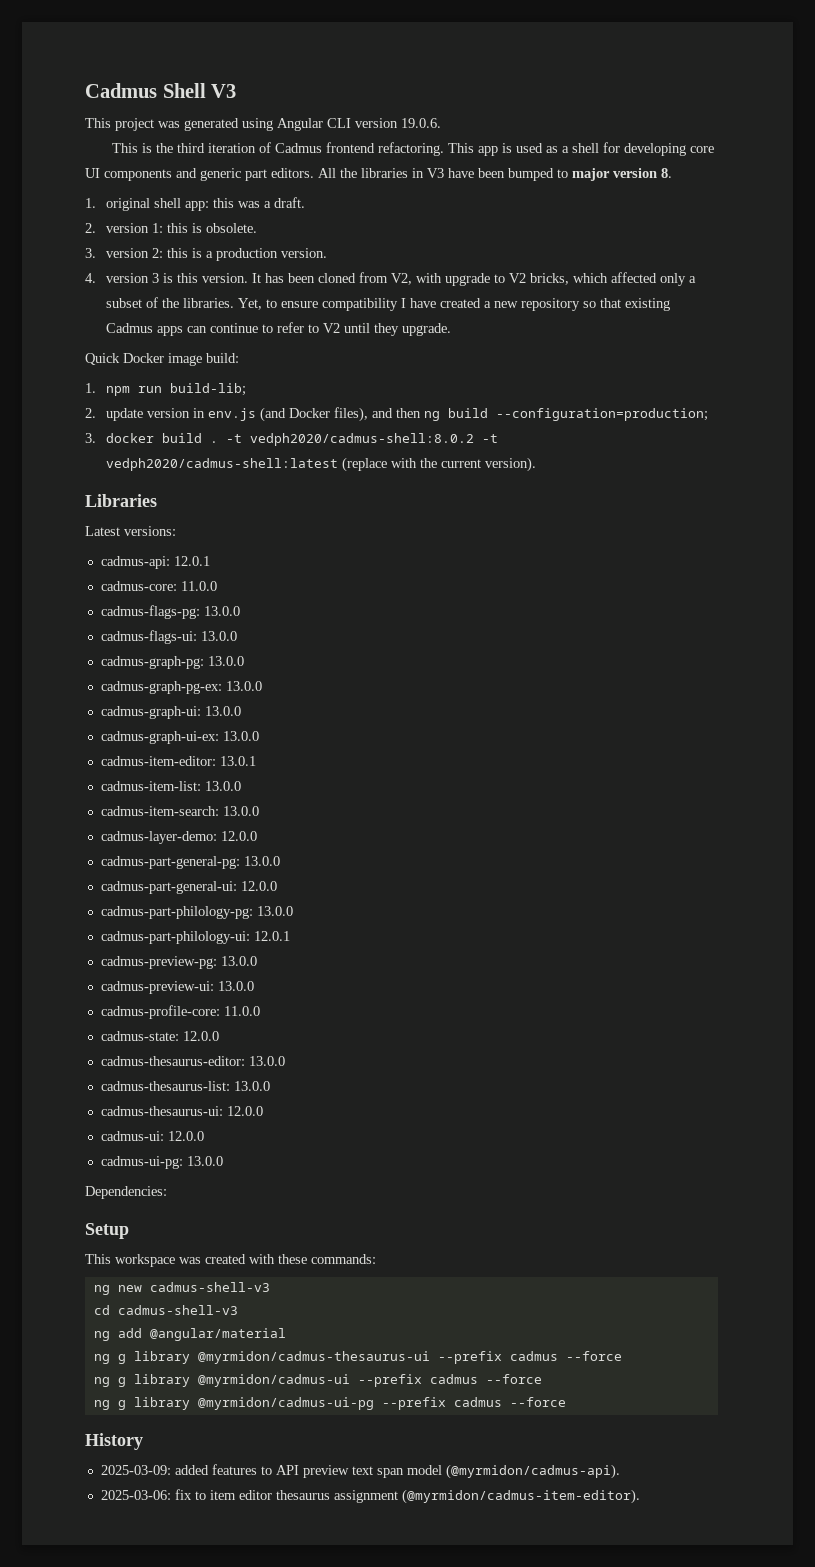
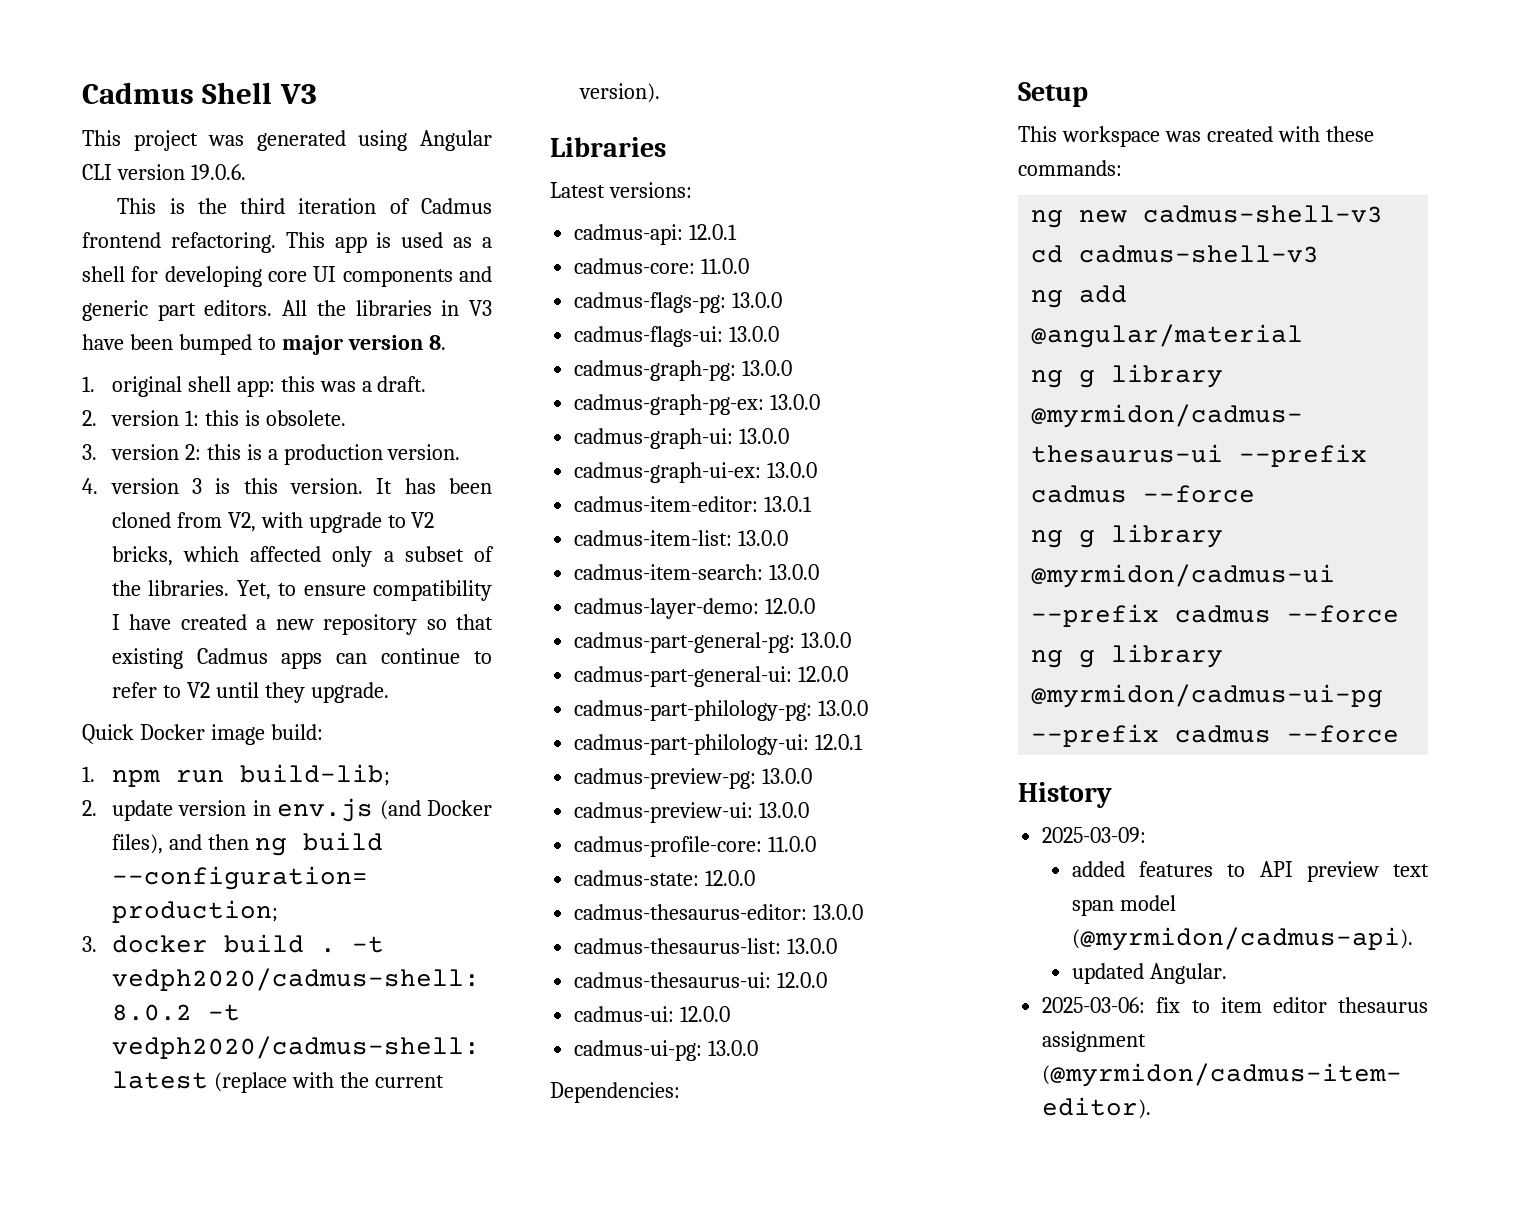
(171, 1470) none -> (1147, 835) //
(620, 1471) none -> [1071,963,1227,984] // updated Angular.

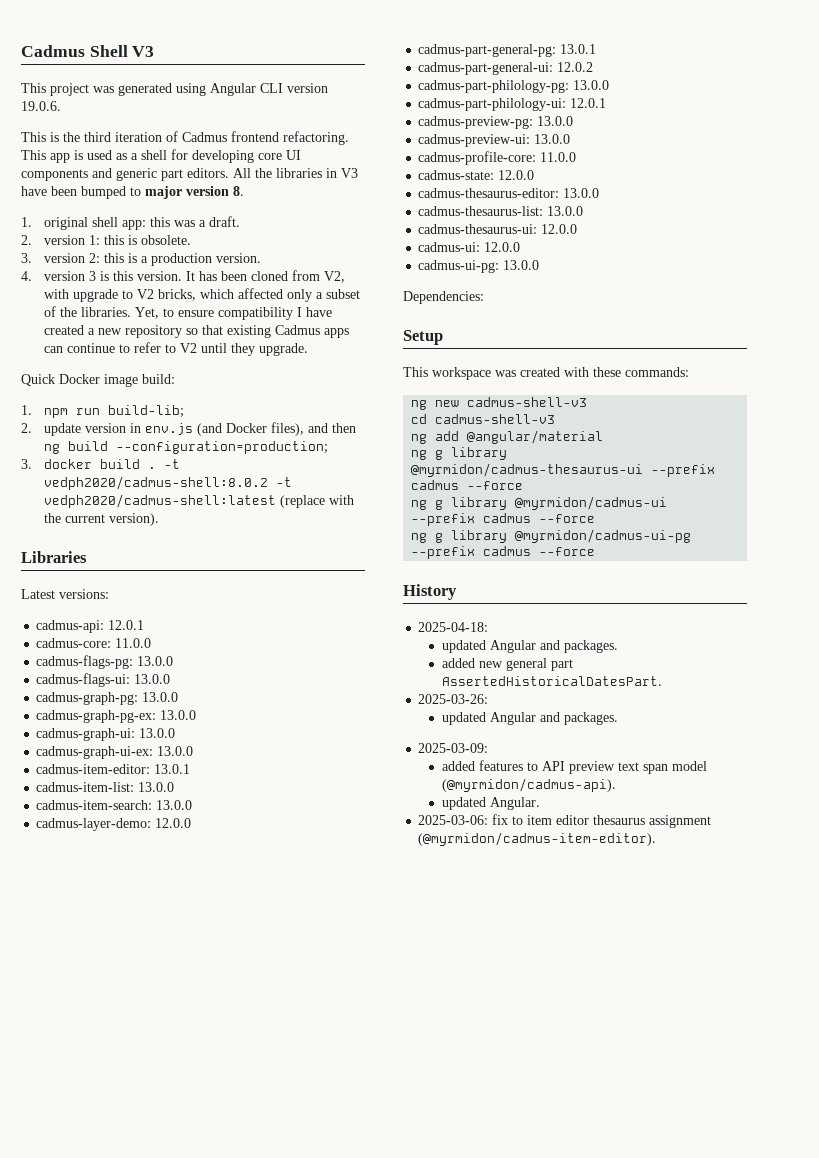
[801,632,852,648] 13.0.0 -> [560,44,597,54] 13.0.1
[798,666,849,682] 12.0.0 -> [557,62,594,72] 12.0.2
(1112, 795) none -> [418,622,489,632] [441,640,618,653] [441,658,573,671] [441,676,662,686] [418,694,489,704] [441,712,618,725] // 2025-04-18: // updated Angular and packages. // added new general part AssertedHistoricalDatesPart. // 2025-03-26: // updated Angular and packages.

